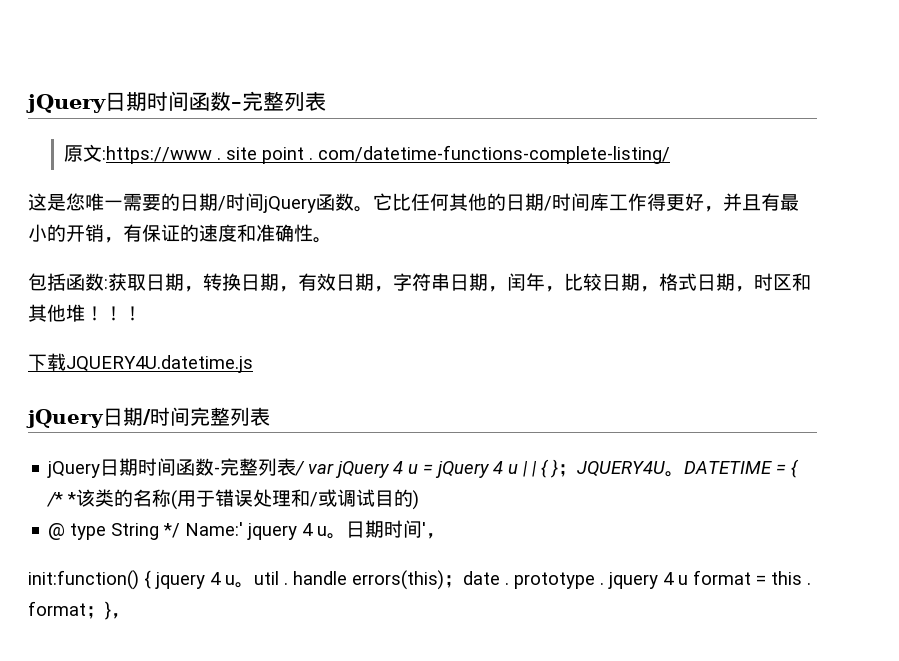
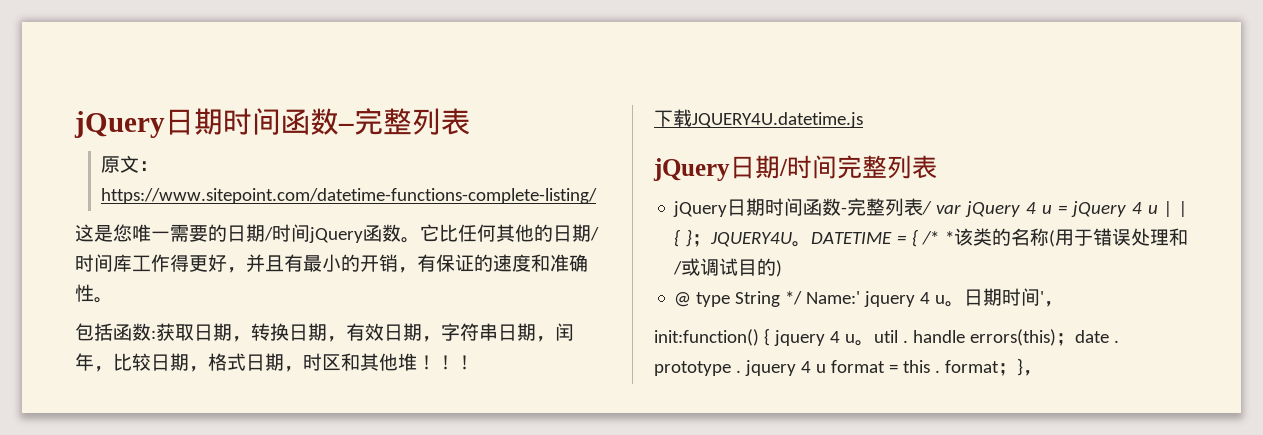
[101,145,670,164] :https://www . site point . com/datetime-functions-complete-listing/ -> [138,161,158,171] [100,188,597,204] ：https://www.sitepoint.com/datetime-functions-complete-listing/

